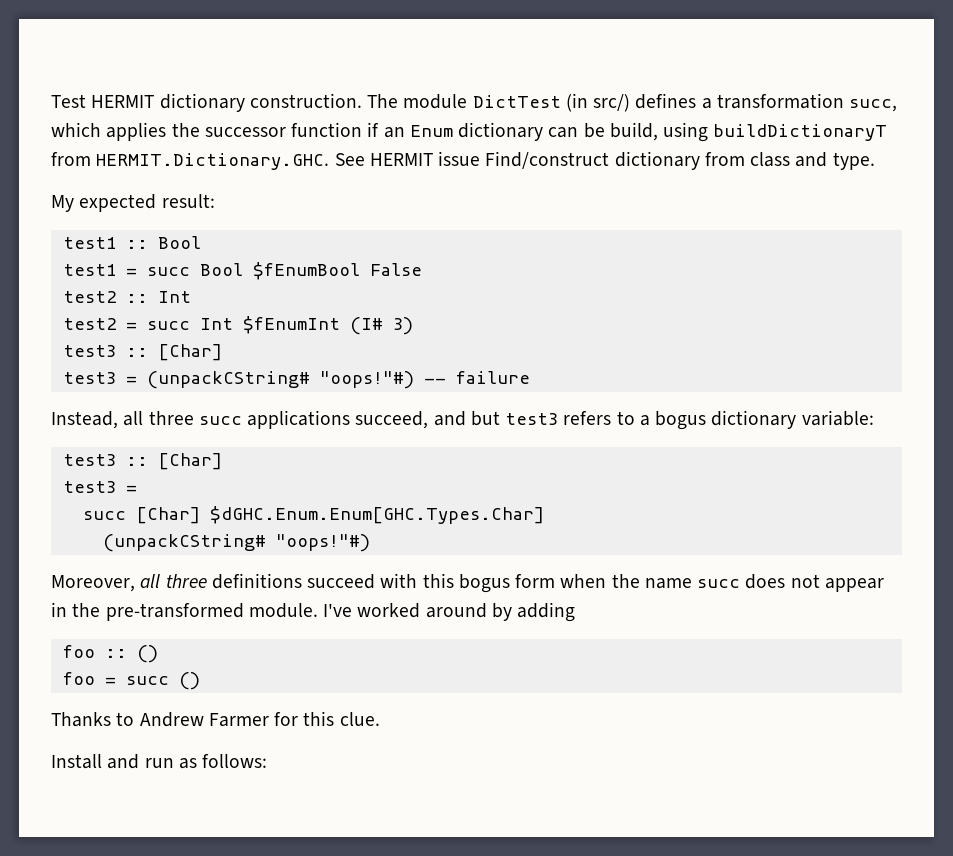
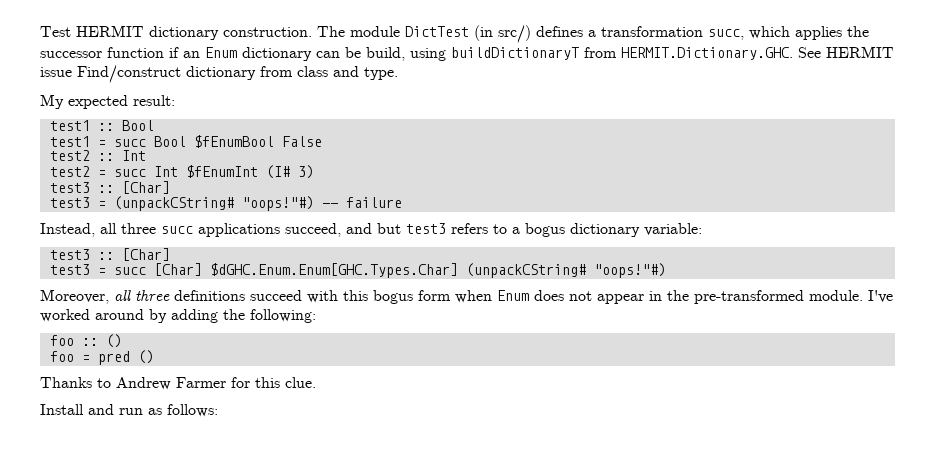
(137, 489) // -> (106, 271) none
(544, 515) // -> (458, 270) none
[611,574,741,589] the name succ -> [497,290,529,301] Enum
(576, 612) none -> [223,309,316,323] the following:
[125,676,169,685] succ -> [97,351,130,365] pred

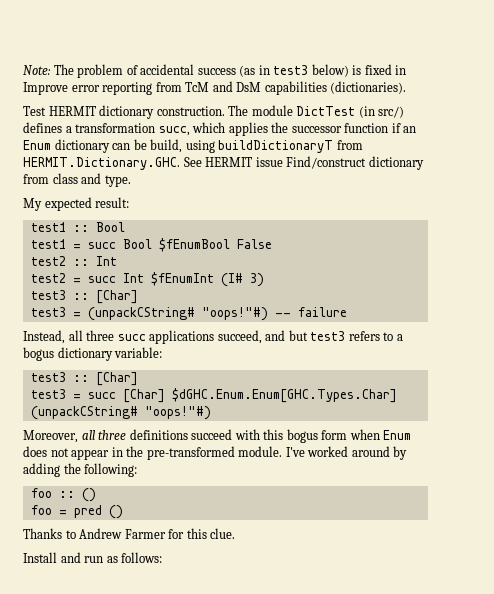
(40, 31) none -> [23,64,407,78] [23,81,407,95] Note: The problem of accidental success (as in test3 below) is fixed in Improve error reporting from TcM and DsM capabilities (dictionaries). //

